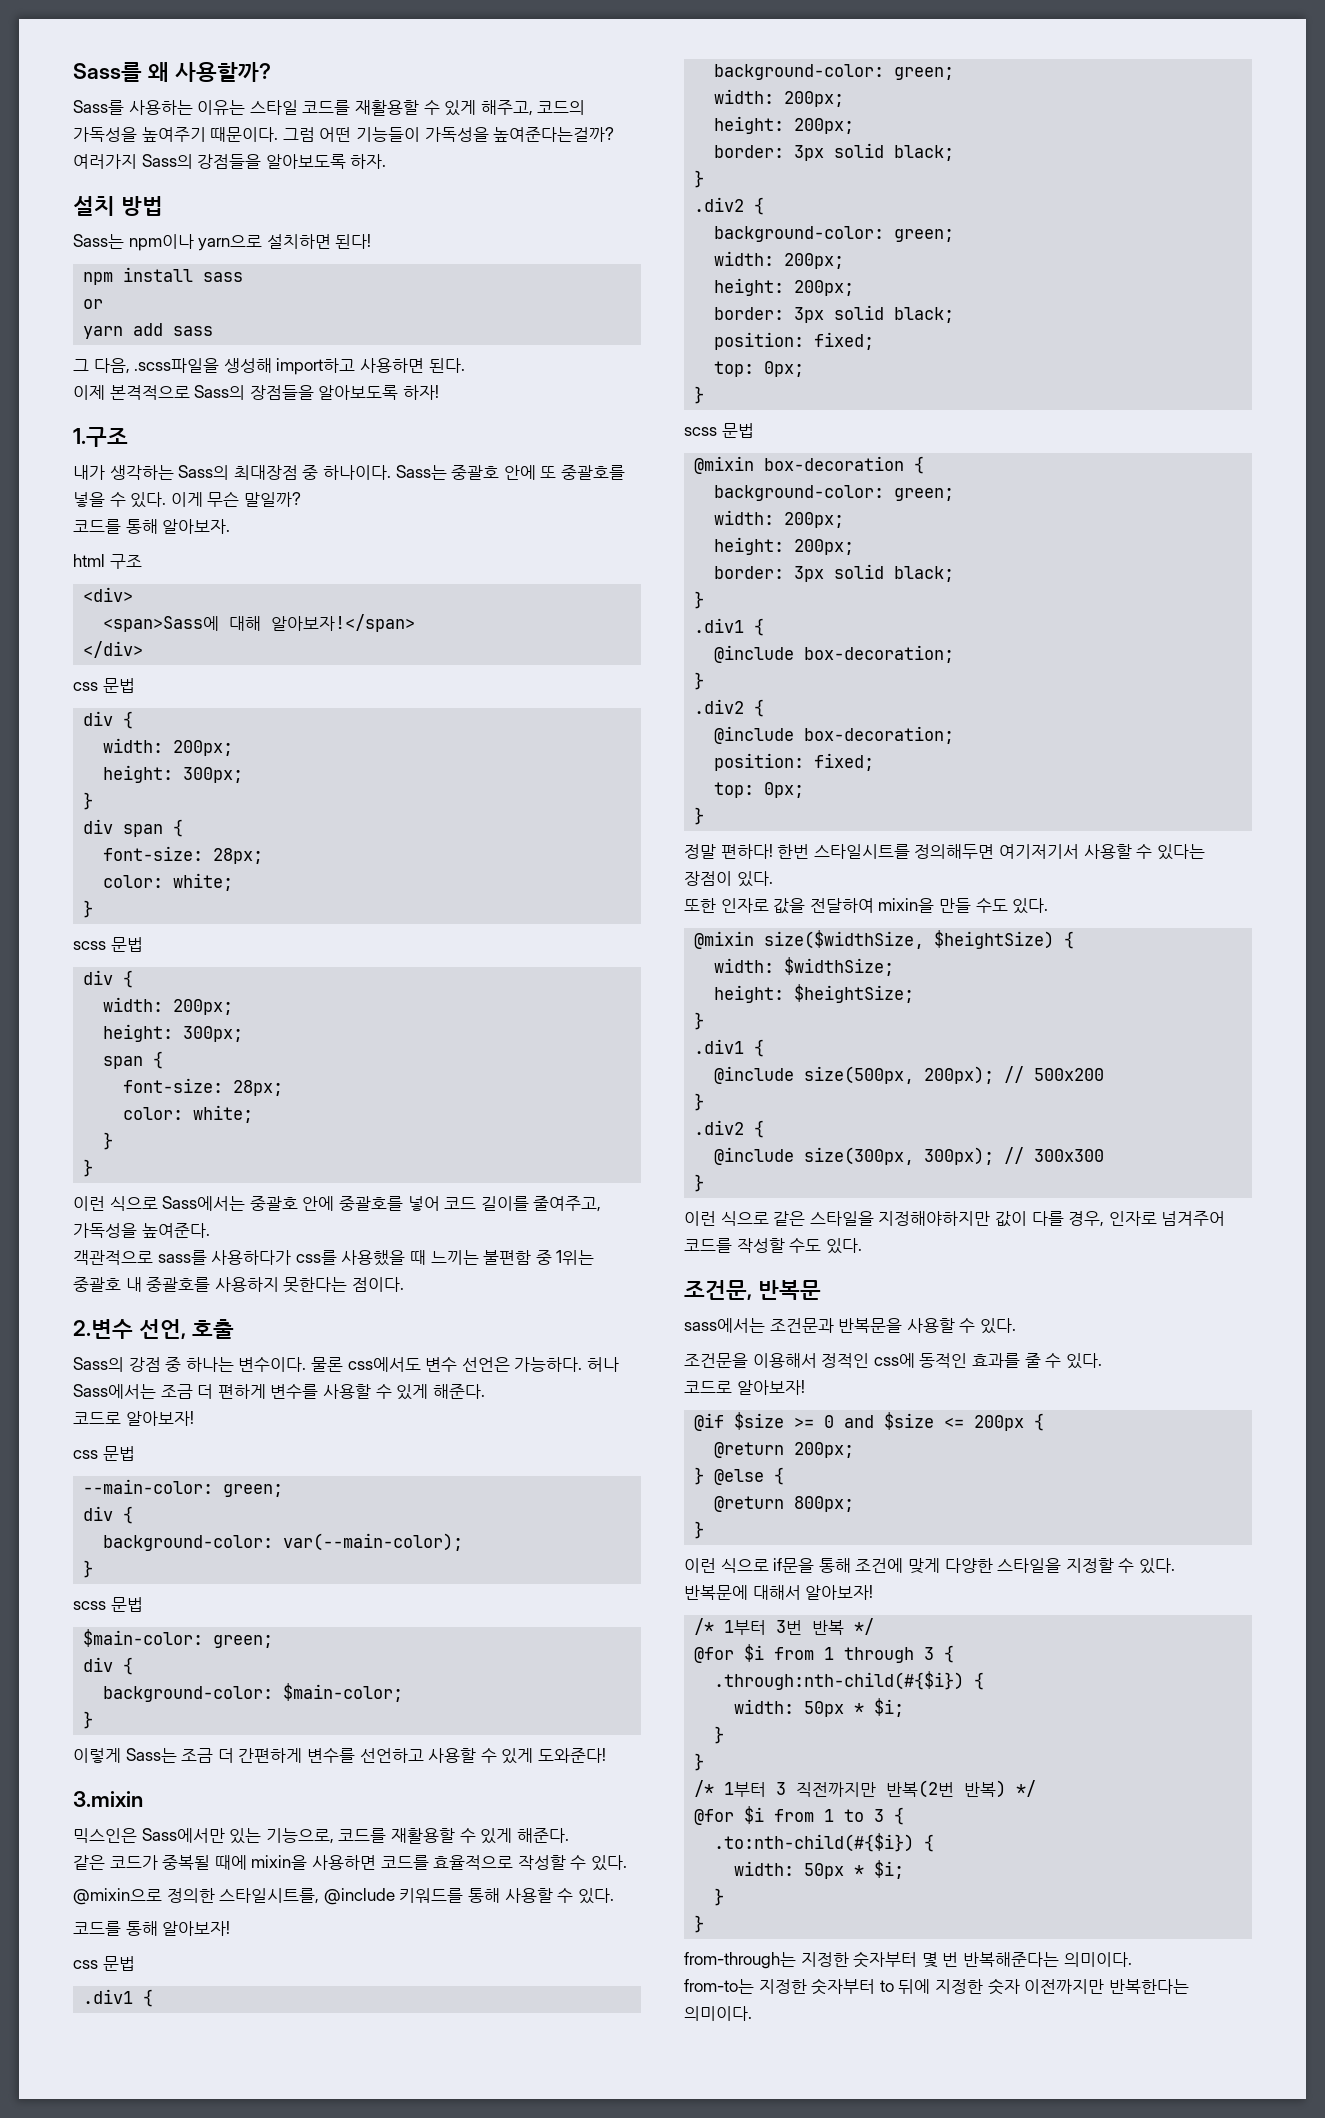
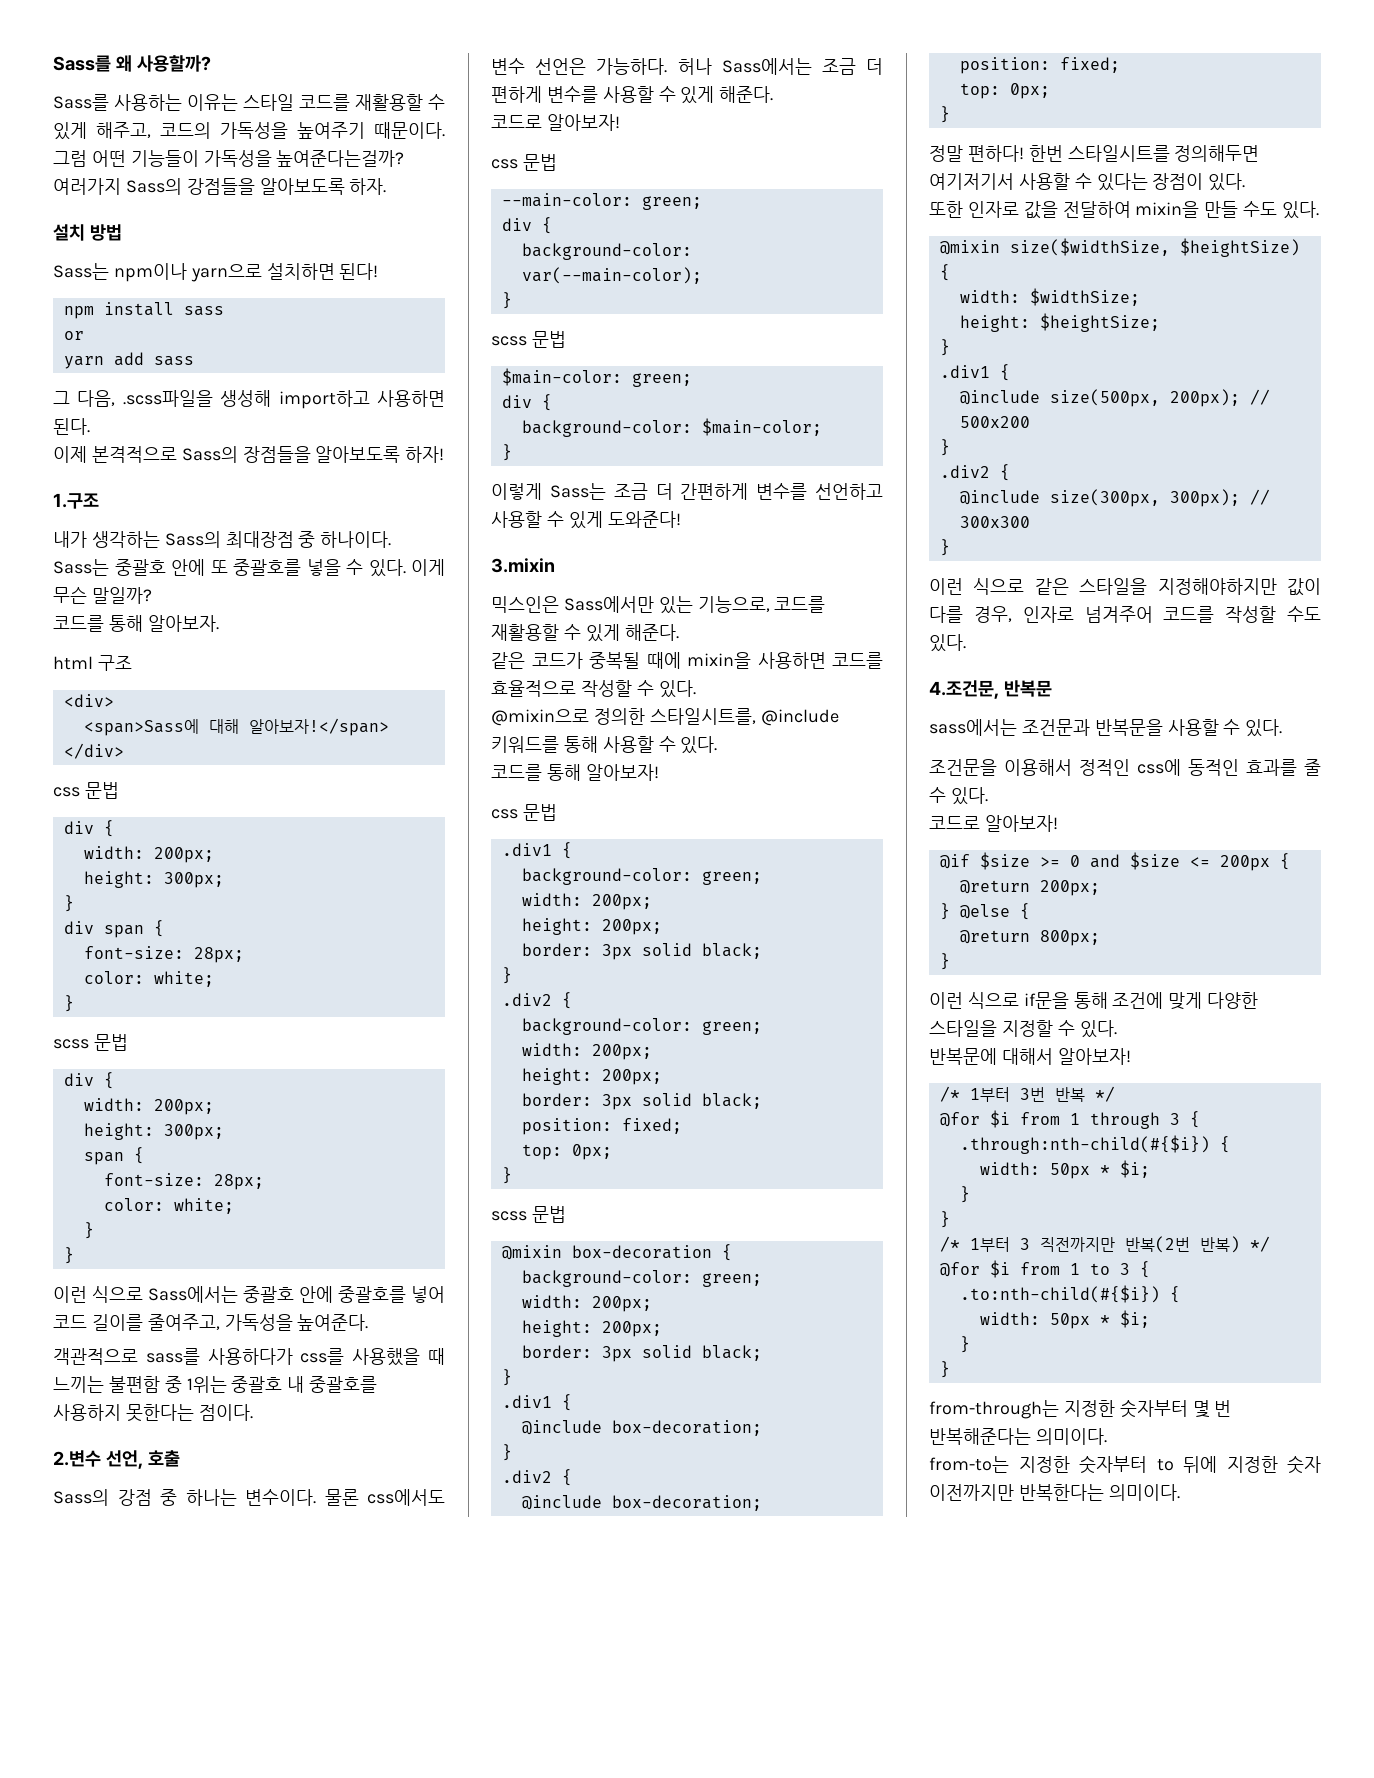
[684,1280,752,1300] 조건문, -> [929,680,999,699] 4.조건문,

